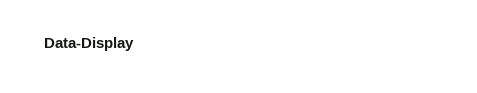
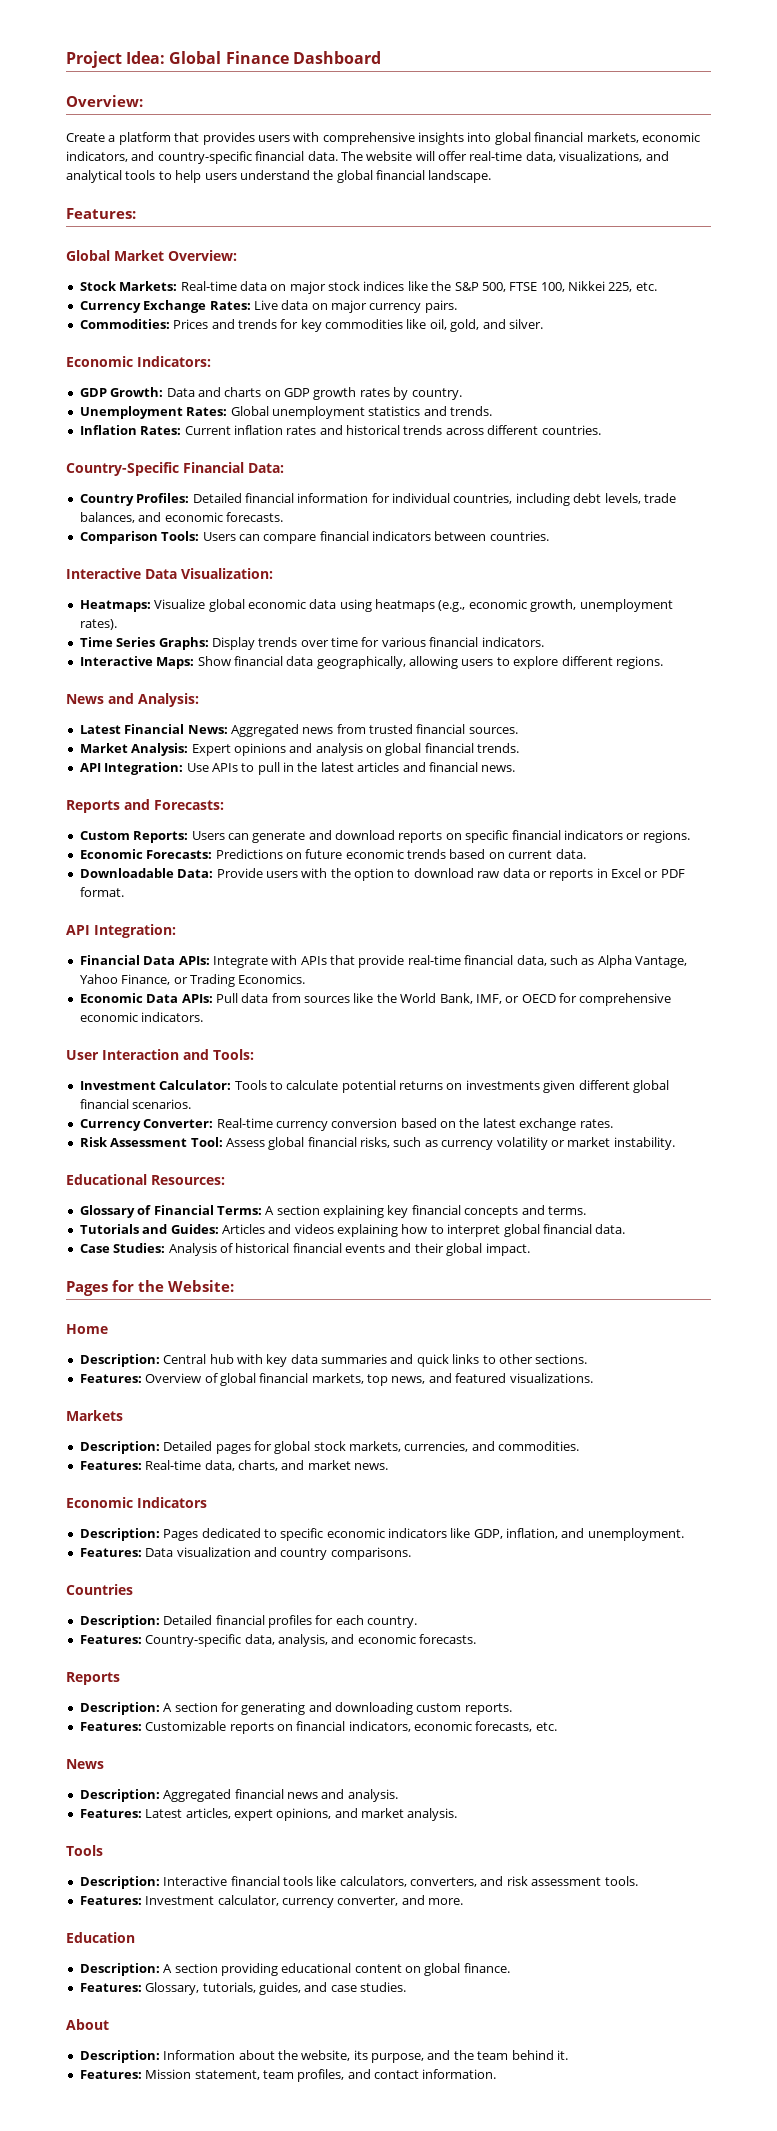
[44,37,134,51] Data-Display -> [66,51,381,68] [66,95,143,107] [66,132,700,145] [66,151,669,164] [66,170,492,183] [66,208,136,219] [66,250,237,261] [79,281,657,294] [79,300,457,313] [79,319,543,332] [66,356,211,367] [79,387,462,400] [79,406,492,419] [79,425,601,435] [66,462,284,476] [79,493,676,506] [79,512,283,523] [79,531,549,544] [66,568,273,579] [79,599,673,612] [79,619,117,630] [79,637,544,650] [79,656,663,669] [66,693,199,707] [79,724,518,737] [79,743,520,756] [79,762,516,775] [66,799,224,813] [79,830,690,843] [79,849,586,859] [79,868,685,881] [79,887,124,897] [66,924,176,938] [79,955,687,968] [79,974,306,987] [79,993,672,1006] [79,1012,204,1022] [66,1049,254,1060] [79,1080,669,1093] [79,1099,192,1109] [79,1118,613,1131] [79,1137,675,1150] [66,1174,225,1185] [79,1205,586,1218] [79,1224,626,1237] [79,1243,530,1256] [66,1280,234,1296] [66,1324,108,1334] [79,1354,588,1367] [79,1373,593,1386] [66,1410,123,1421] [79,1441,580,1454] [79,1460,388,1471] [66,1497,207,1508] [79,1528,684,1541] [79,1547,411,1560] [66,1584,133,1595] [79,1615,417,1628] [79,1634,476,1647] [66,1672,120,1685] [79,1702,512,1715] [79,1721,557,1734] [66,1759,104,1769] [79,1789,398,1802] [79,1808,458,1821] [66,1845,103,1856] [79,1876,638,1889] [79,1895,463,1908] [66,1932,135,1943] [79,1963,510,1976] [79,1982,406,1995] [66,2019,109,2030] [79,2050,568,2063] [79,2069,497,2082] Project Idea: Global Finance Dashboard // Overview: // Create a platform that provides users with comprehensive insights into global financial markets, economic indicators, and country-specific financial data. The website will offer real-time data, visualizations, and analytical tools to help users understand the global financial landscape. // Features: // Global Market Overview: // Stock Markets: Real-time data on major stock indices like the S&P 500, FTSE 100, Nikkei 225, etc. // Currency Exchange Rates: Live data on major currency pairs. // Commodities: Prices and trends for key commodities like oil, gold, and silver. // Economic Indicators: // GDP Growth: Data and charts on GDP growth rates by country. // Unemployment Rates: Global unemployment statistics and trends. // Inflation Rates: Current inflation rates and historical trends across different countries. // Country-Specific Financial Data: // Country Profiles: Detailed financial information for individual countries, including debt levels, trade balances, and economic forecasts. // Comparison Tools: Users can compare financial indicators between countries. // Interactive Data Visualization: // Heatmaps: Visualize global economic data using heatmaps (e.g., economic growth, unemployment rates). // Time Series Graphs: Display trends over time for various financial indicators. // Interactive Maps: Show financial data geographically, allowing users to explore different regions. // News and Analysis: // Latest Financial News: Aggregated news from trusted financial sources. // Market Analysis: Expert opinions and analysis on global financial trends. // API Integration: Use APIs to pull in the latest articles and financial news. // Reports and Forecasts: // Custom Reports: Users can generate and download reports on specific financial indicators or regions. // Economic Forecasts: Predictions on future economic trends based on current data. // Downloadable Data: Provide users with the option to download raw data or reports in Excel or PDF format. // API Integration: // Financial Data APIs: Integrate with APIs that provide real-time financial data, such as Alpha Vantage, Yahoo Finance, or Trading Economics. // Economic Data APIs: Pull data from sources like the World Bank, IMF, or OECD for comprehensive economic indicators. // User Interaction and Tools: // Investment Calculator: Tools to calculate potential returns on investments given different global financial scenarios. // Currency Converter: Real-time currency conversion based on the latest exchange rates. // Risk Assessment Tool: Assess global financial risks, such as currency volatility or market instability. // Educational Resources: // Glossary of Financial Terms: A section explaining key financial concepts and terms. // Tutorials and Guides: Articles and videos explaining how to interpret global financial data. // Case Studies: Analysis of historical financial events and their global impact. // Pages for the Website: // Home // Description: Central hub with key data summaries and quick links to other sections. // Features: Overview of global financial markets, top news, and featured visualizations. // Markets // Description: Detailed pages for global stock markets, currencies, and commodities. // Features: Real-time data, charts, and market news. // Economic Indicators // Description: Pages dedicated to specific economic indicators like GDP, inflation, and unemployment. // Features: Data visualization and country comparisons. // Countries // Description: Detailed financial profiles for each country. // Features: Country-specific data, analysis, and economic forecasts. // Reports // Description: A section for generating and downloading custom reports. // Features: Customizable reports on financial indicators, economic forecasts, etc. // News // Description: Aggregated financial news and analysis. // Features: Latest articles, expert opinions, and market analysis. // Tools // Description: Interactive financial tools like calculators, converters, and risk assessment tools. // Features: Investment calculator, currency converter, and more. // Education // Description: A section providing educational content on global finance. // Features: Glossary, tutorials, guides, and case studies. // About // Description: Information about the website, its purpose, and the team behind it. // Features: Mission statement, team profiles, and contact information.

